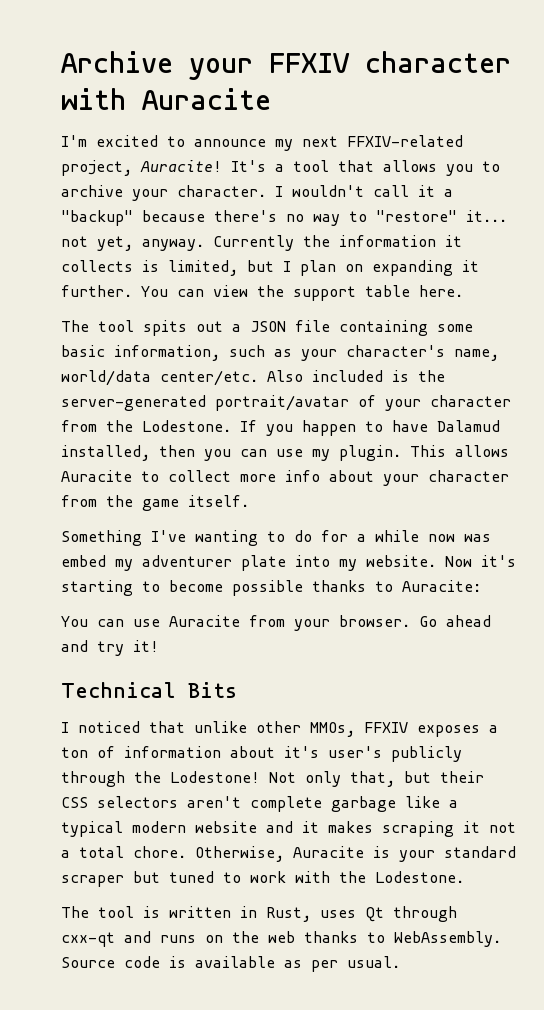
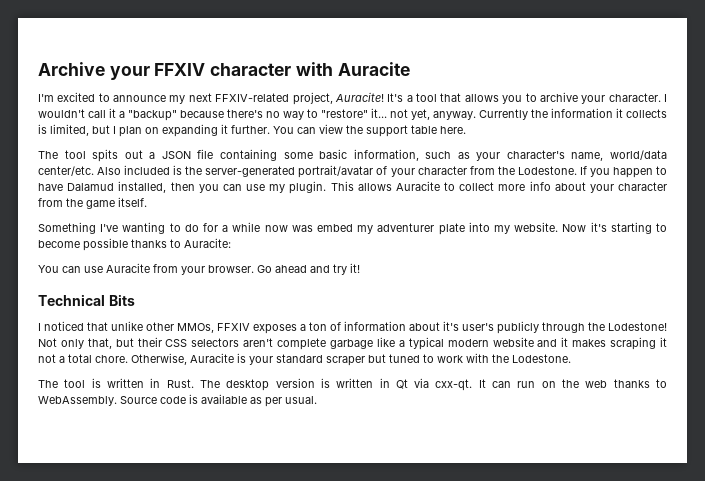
[266,906,457,922] [61,931,196,947] Rust, uses Qt through cxx-qt and runs -> [166,378,536,391] Rust. The desktop version is written in Qt via cxx-qt. It can run

